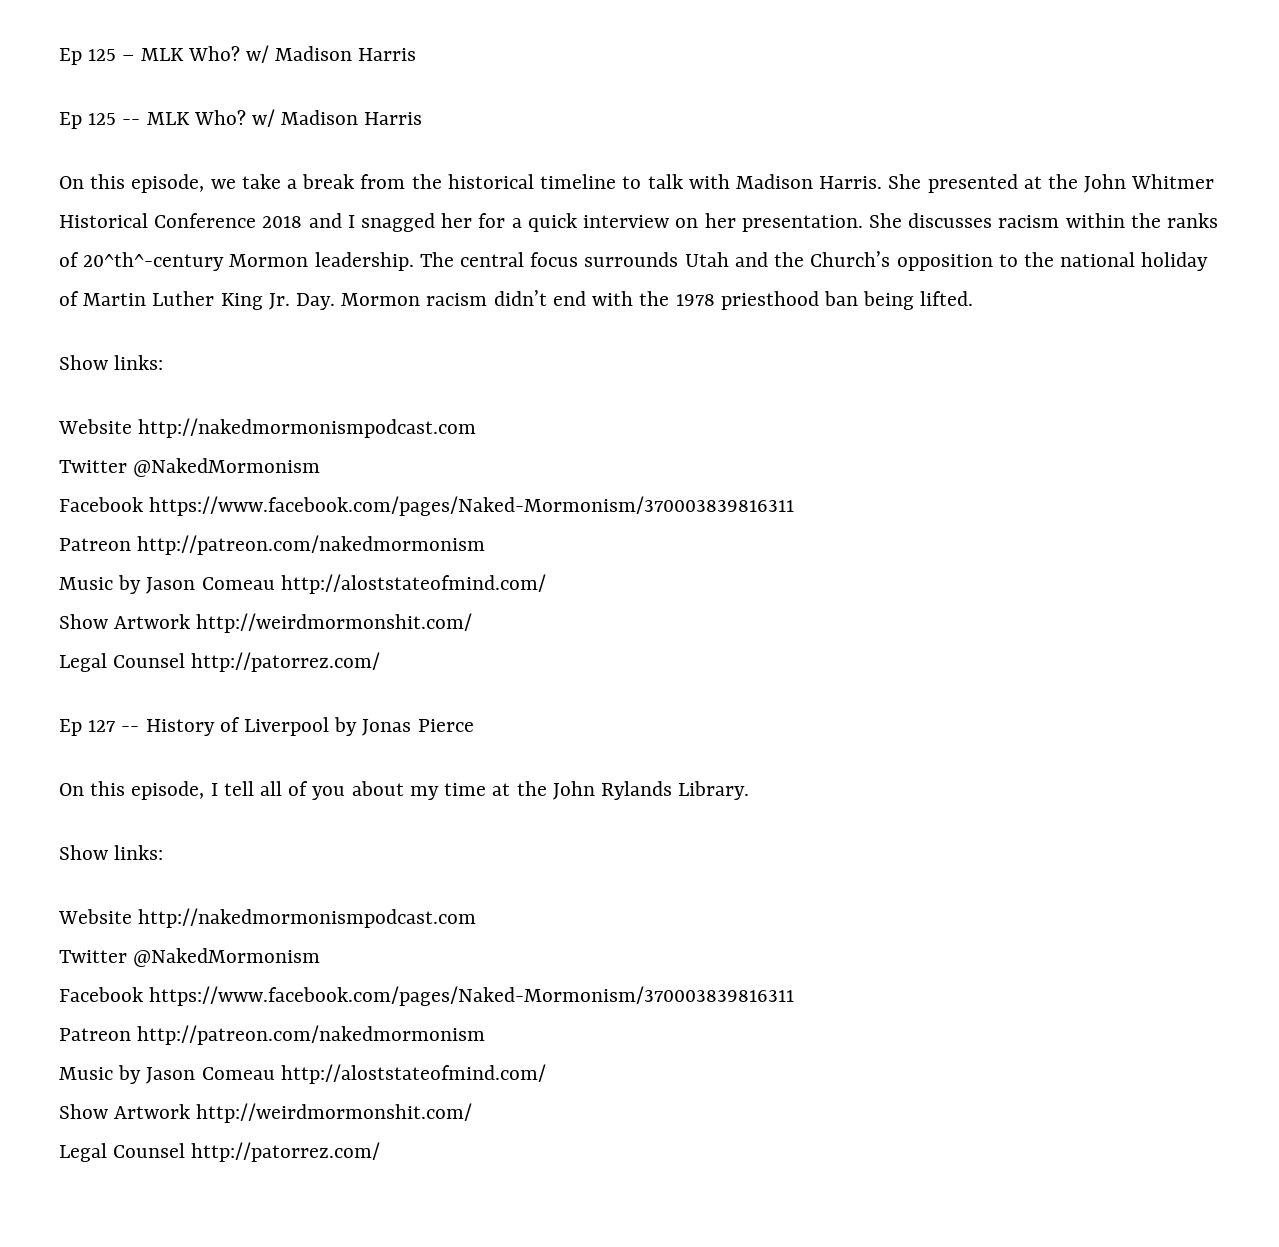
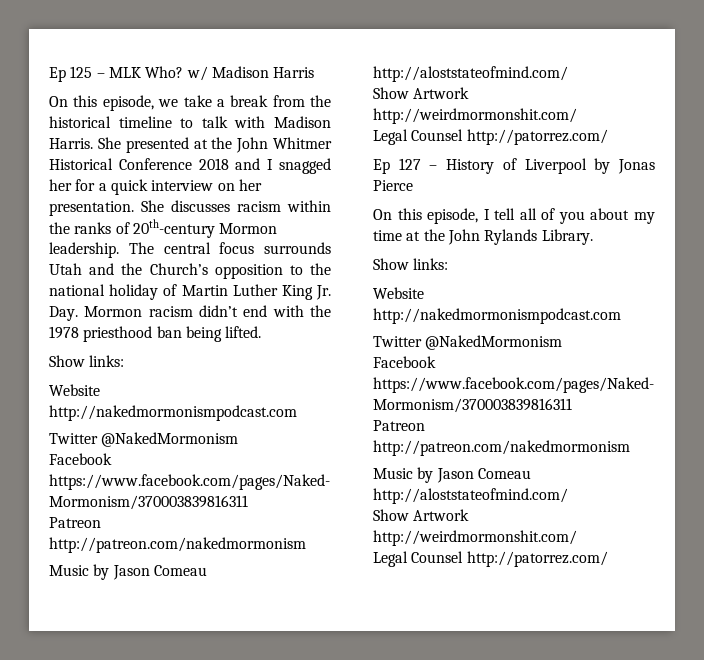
[59,109,423,129] // Ep 125 -- MLK Who? w/ Madison Harris -> (315, 72) none
[83,252,225,271] 20^th^-century -> [132,219,215,238] 20th-century
[121,726,140,732] -- -> [429,165,438,170] –

